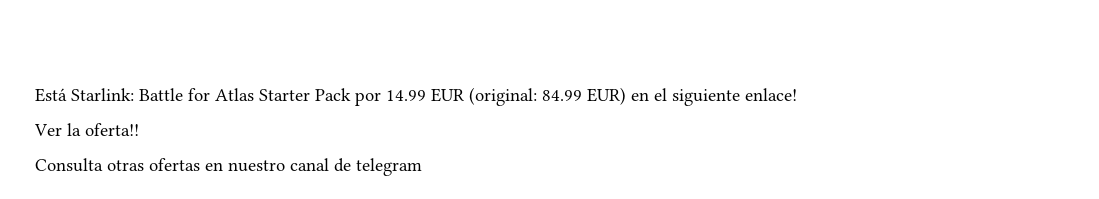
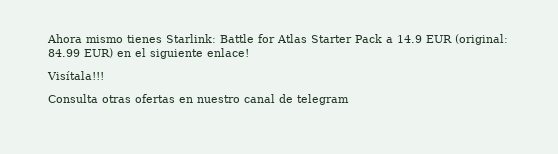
[35,88,67,102] Está -> [47,34,162,43] Ahora mismo tienes
[355,90,426,106] por 14.99 -> [386,35,422,43] a 14.9
[34,123,139,136] Ver la oferta!! -> [47,71,104,80] Visítala!!!

